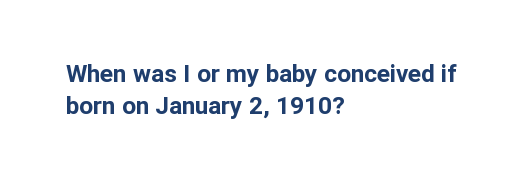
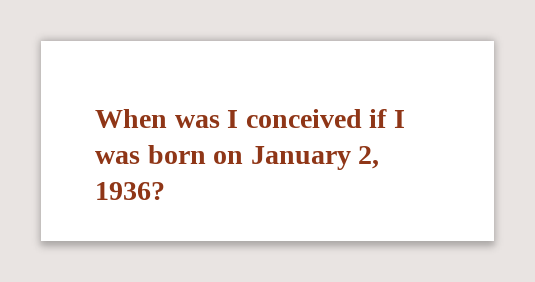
[196,64,458,87] or my baby conceived if -> [245,109,405,128] [95,151,140,164] conceived if I was
[276,97,346,114] 1910? -> [95,182,165,200] 1936?

